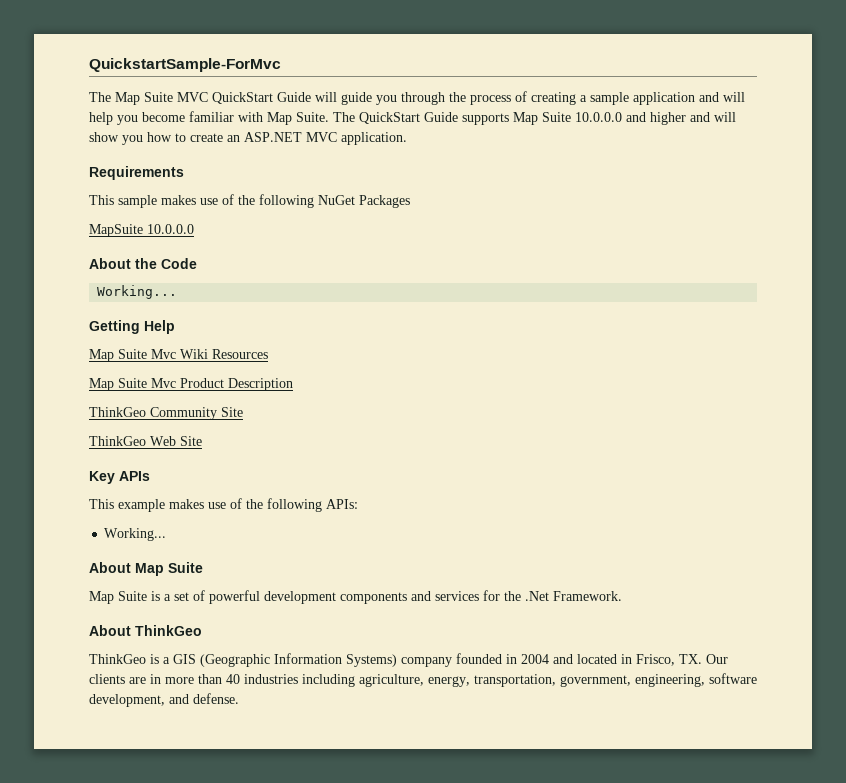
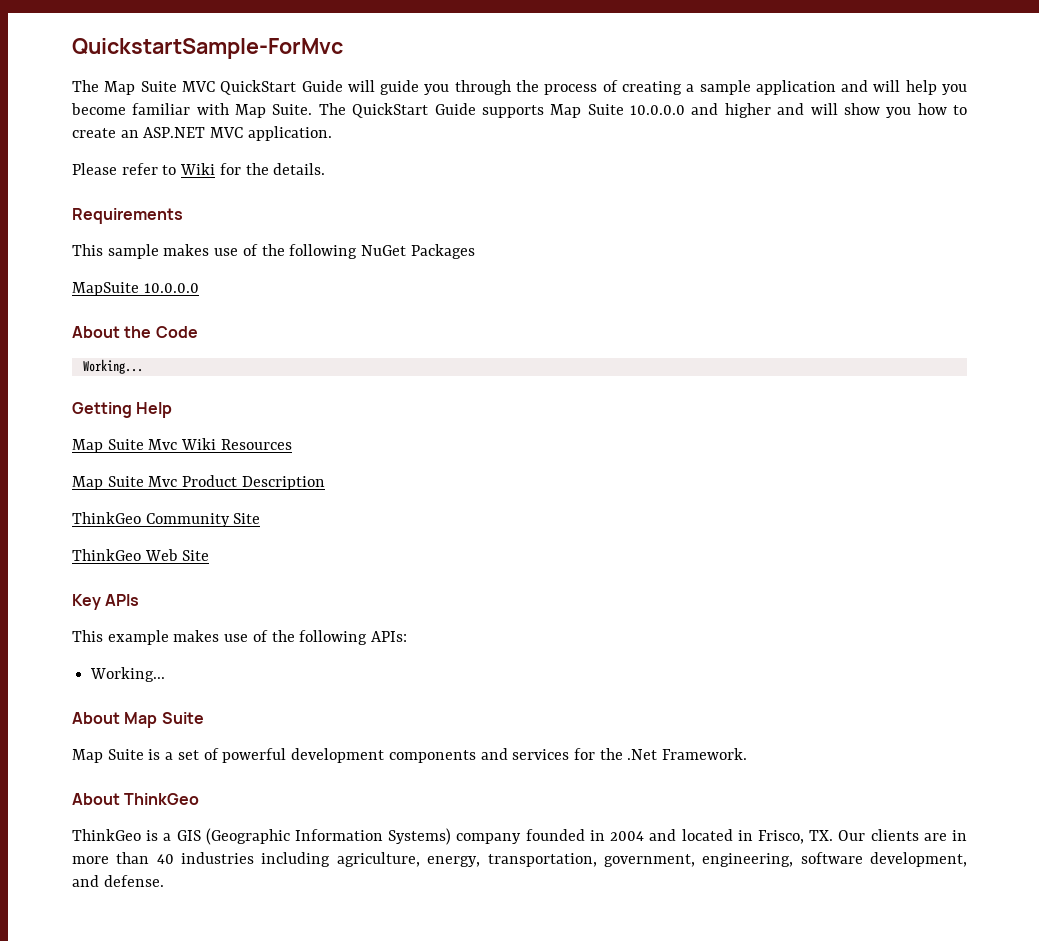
(407, 138) none -> [72,163,326,175] // Please refer to Wiki for the details.

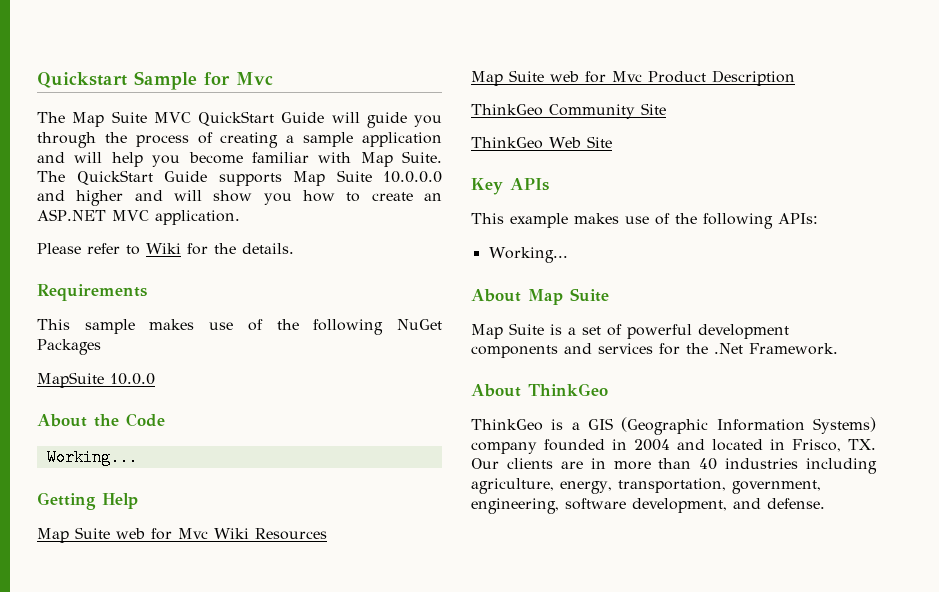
[72,38,343,59] QuickstartSample-ForMvc -> [37,71,273,90] Quickstart Sample for Mvc
[143,283,199,293] 10.0.0.0 -> [110,373,155,385] 10.0.0
(144, 444) none -> [116,528,172,540] web for
(144, 481) none -> [550,71,606,83] web for

